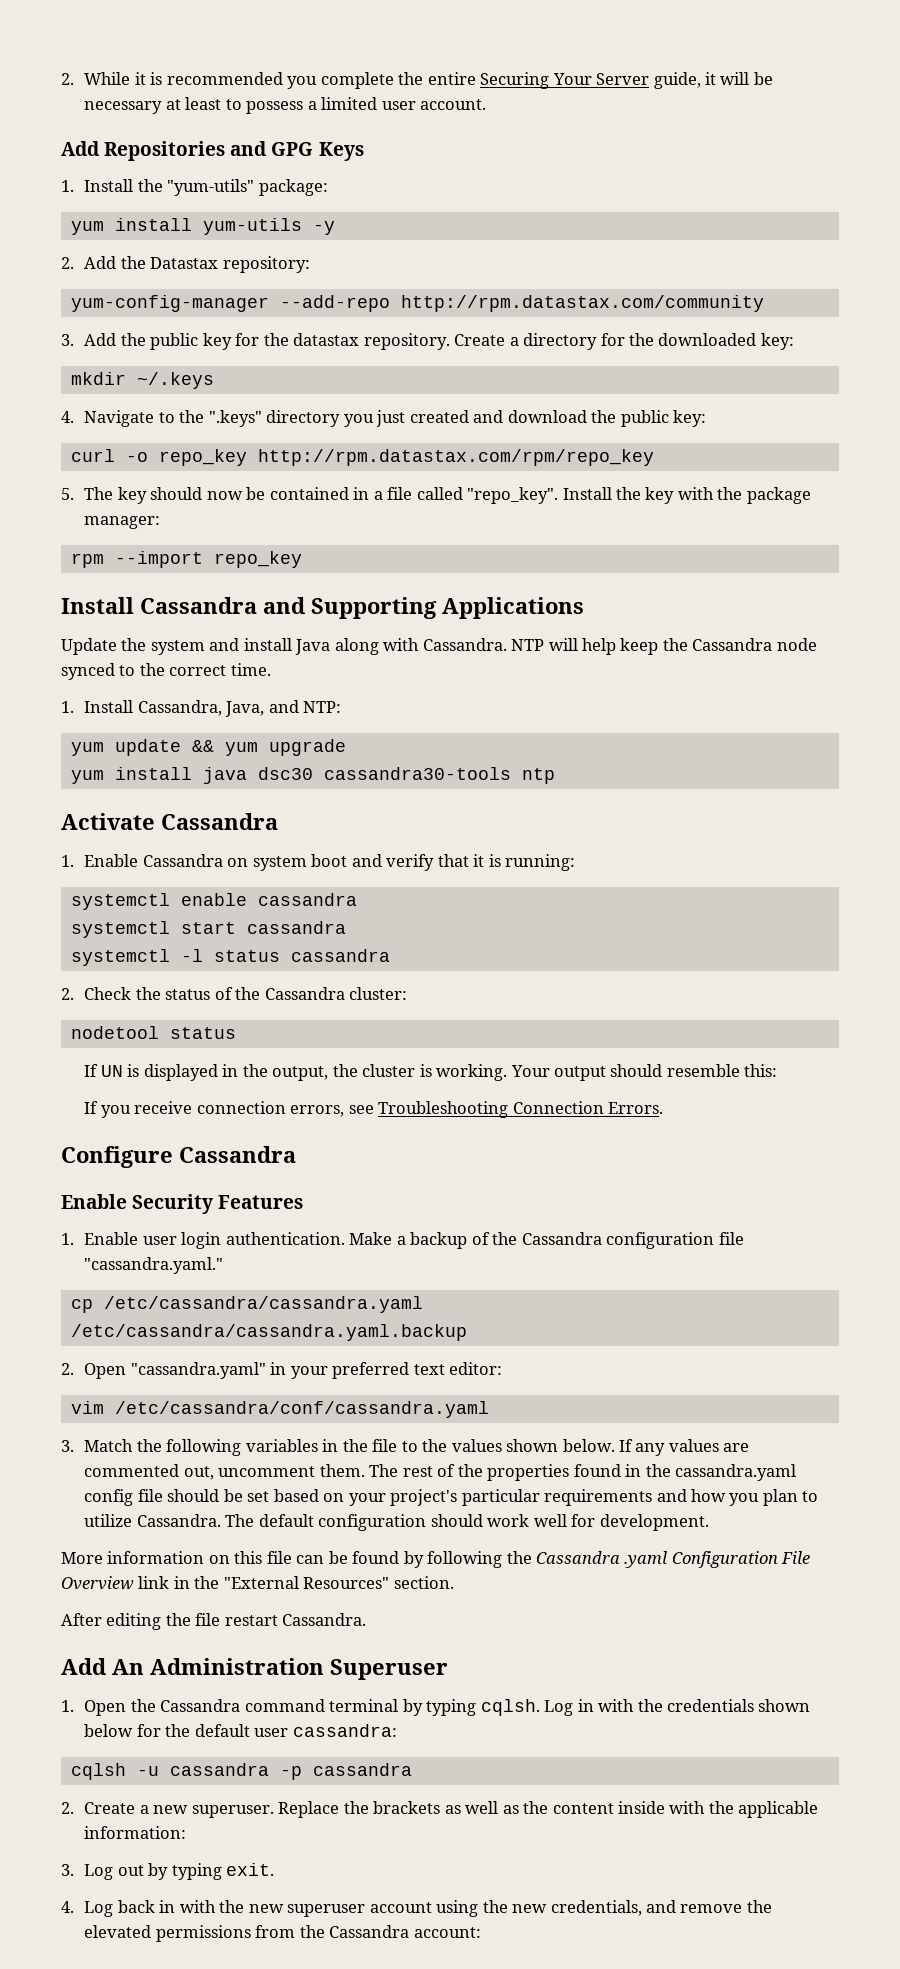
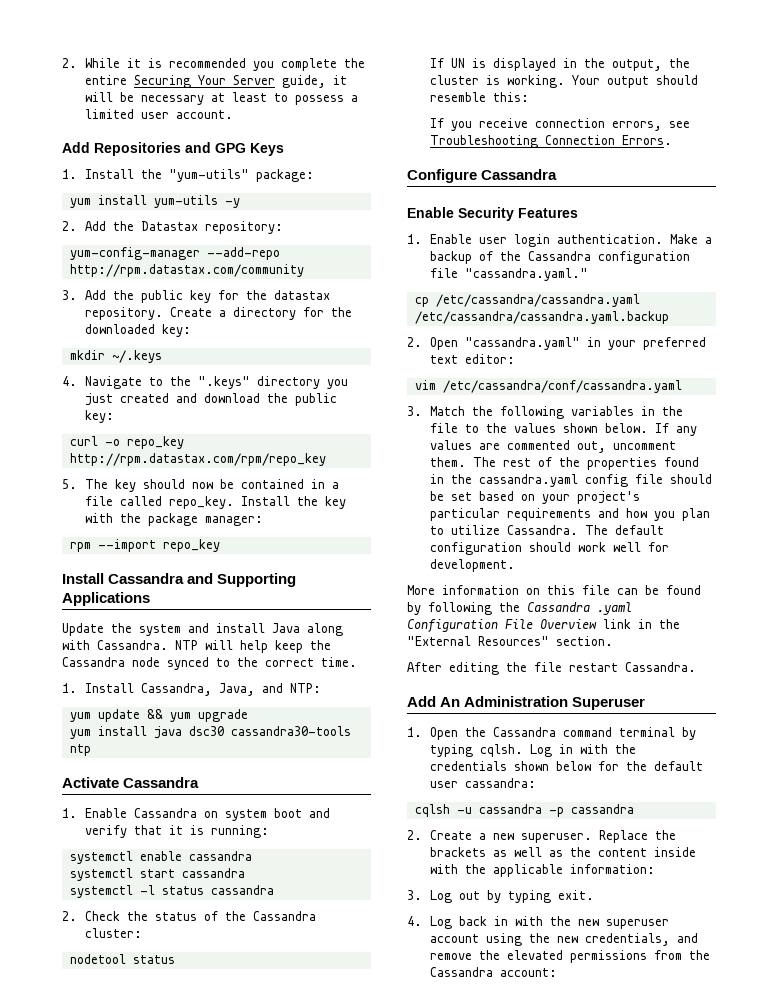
[467,487,559,504] "repo_key". -> [168,496,234,509] repo_key.

